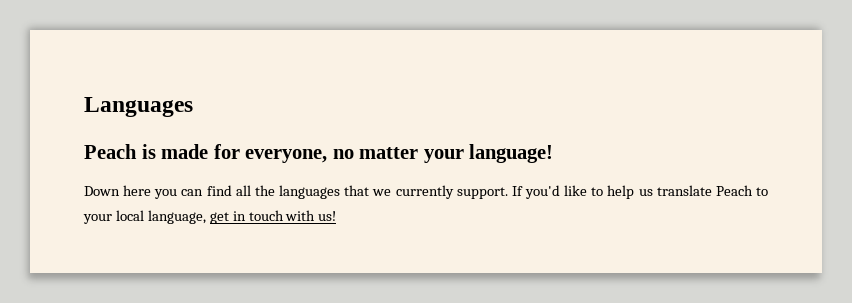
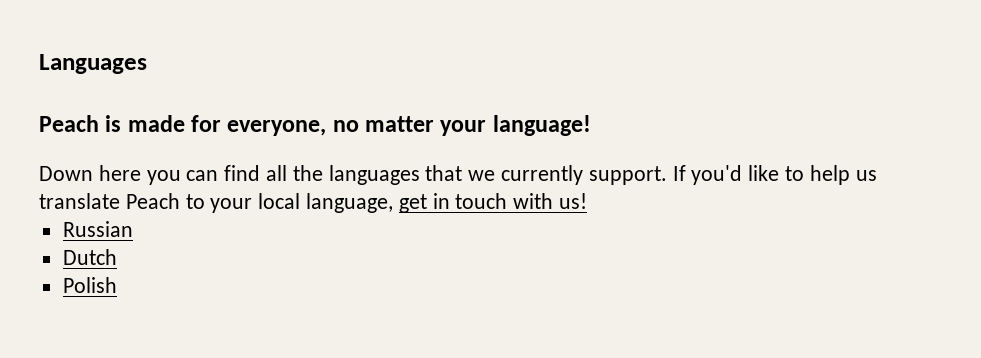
(337, 216) none -> [62,221,133,237] [62,249,117,265] [62,277,117,293] // Russian // Dutch // Polish

